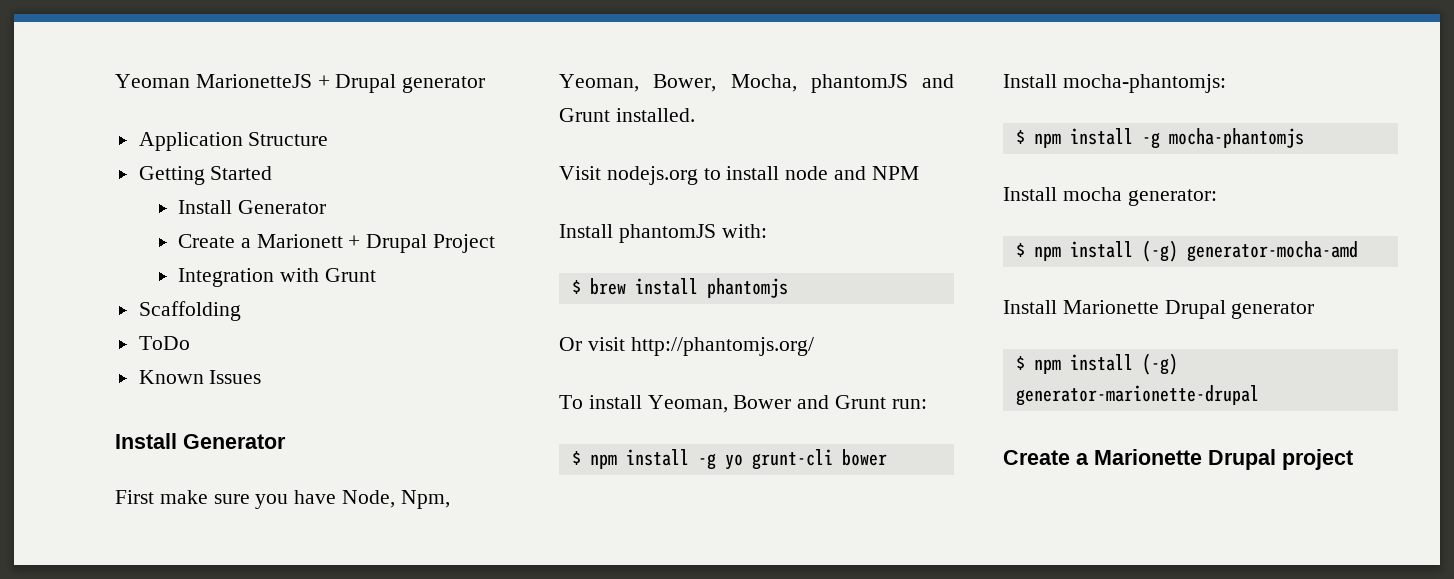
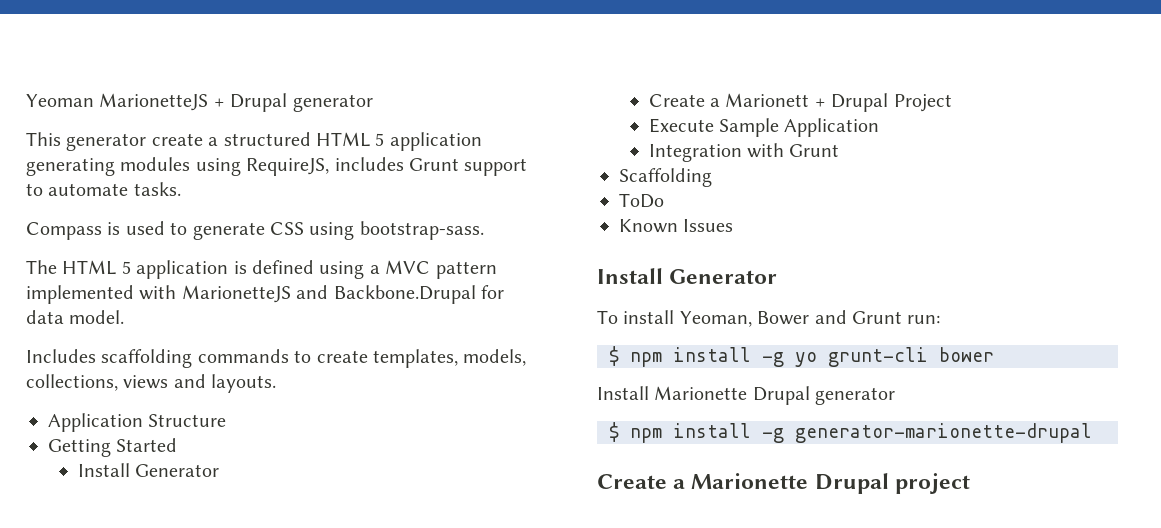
(486, 84) none -> [26,132,482,151] [26,157,528,176] [26,182,181,196] [26,221,484,240] [26,260,497,279] [26,285,504,304] [26,310,125,324] [26,349,527,368] [26,374,277,393] // This generator create a structured HTML 5 application generating modules using RequireJS, includes Grunt support to automate tasks. // Compass is used to generate CSS using bootstrap-sass. // The HTML 5 application is defined using a MVC pattern implemented with MarionetteJS and Backbone.Drupal for data model. // Includes scaffolding commands to create templates, models, collections, views and layouts.
(496, 243) none -> [648,118,880,137] // Execute Sample Application
[115,490,450,509] [559,74,954,93] [559,108,695,122] [559,166,919,185] [559,224,767,243] [571,278,788,298] [559,337,814,356] // First make sure you have Node, Npm, Yeoman, Bower, Mocha, phantomJS and Grunt installed. // Visit nodejs.org to install node and NPM // Install phantomJS with: // $ brew install phantomjs // Or visit http://phantomjs.org/ -> (778, 276) none
[1003,74,1226,93] [1015,128,1304,149] [1003,187,1217,206] [1015,240,1358,262] // Install mocha-phantomjs: // $ npm install -g mocha-phantomjs // Install mocha generator: // $ npm install (-g) generator-mocha-amd -> (994, 354) none
[1141,353,1178,375] (-g) -> [762,428,784,443] -g

